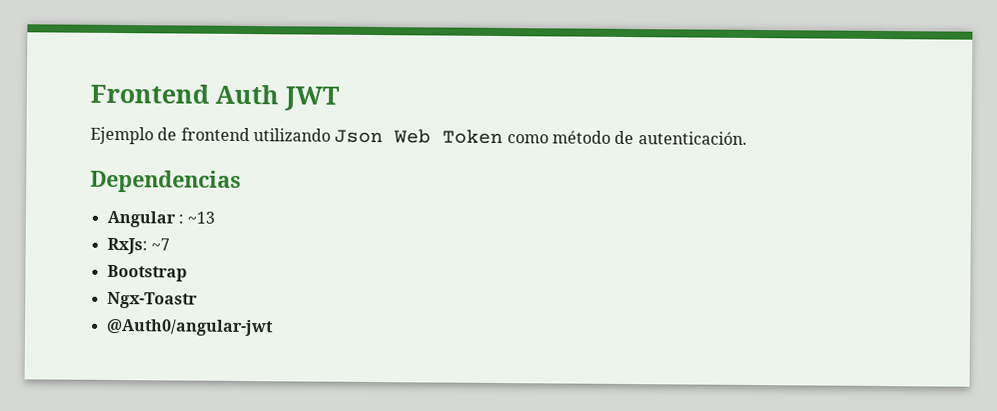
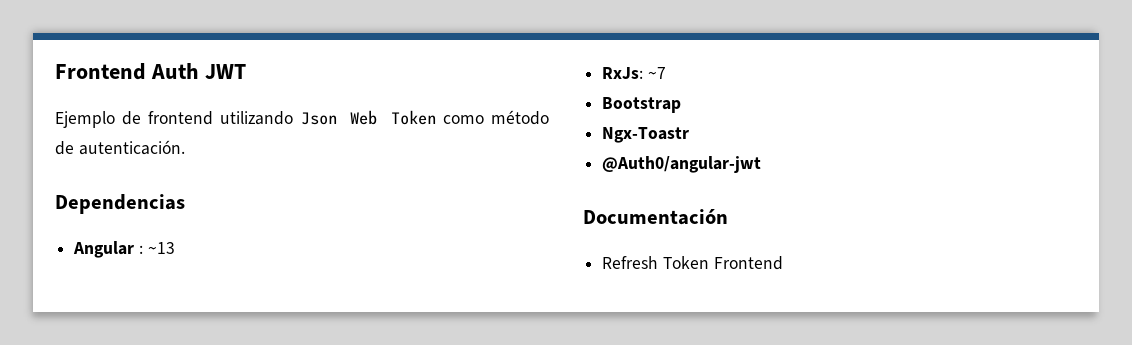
(274, 327) none -> [583,209,728,225] [602,256,783,270] // Documentación // Refresh Token Frontend

